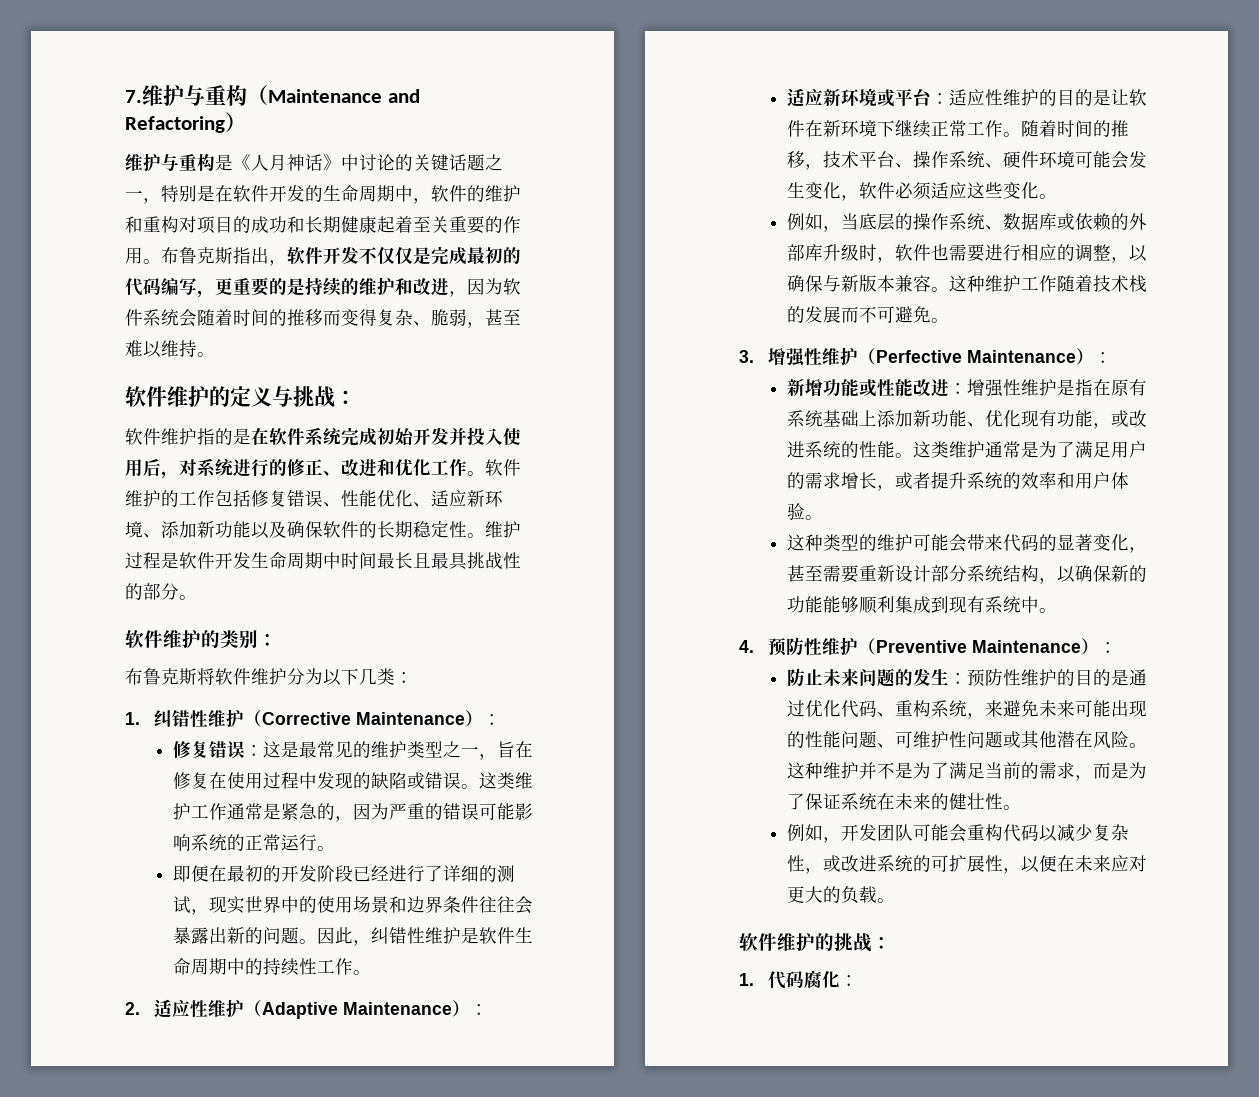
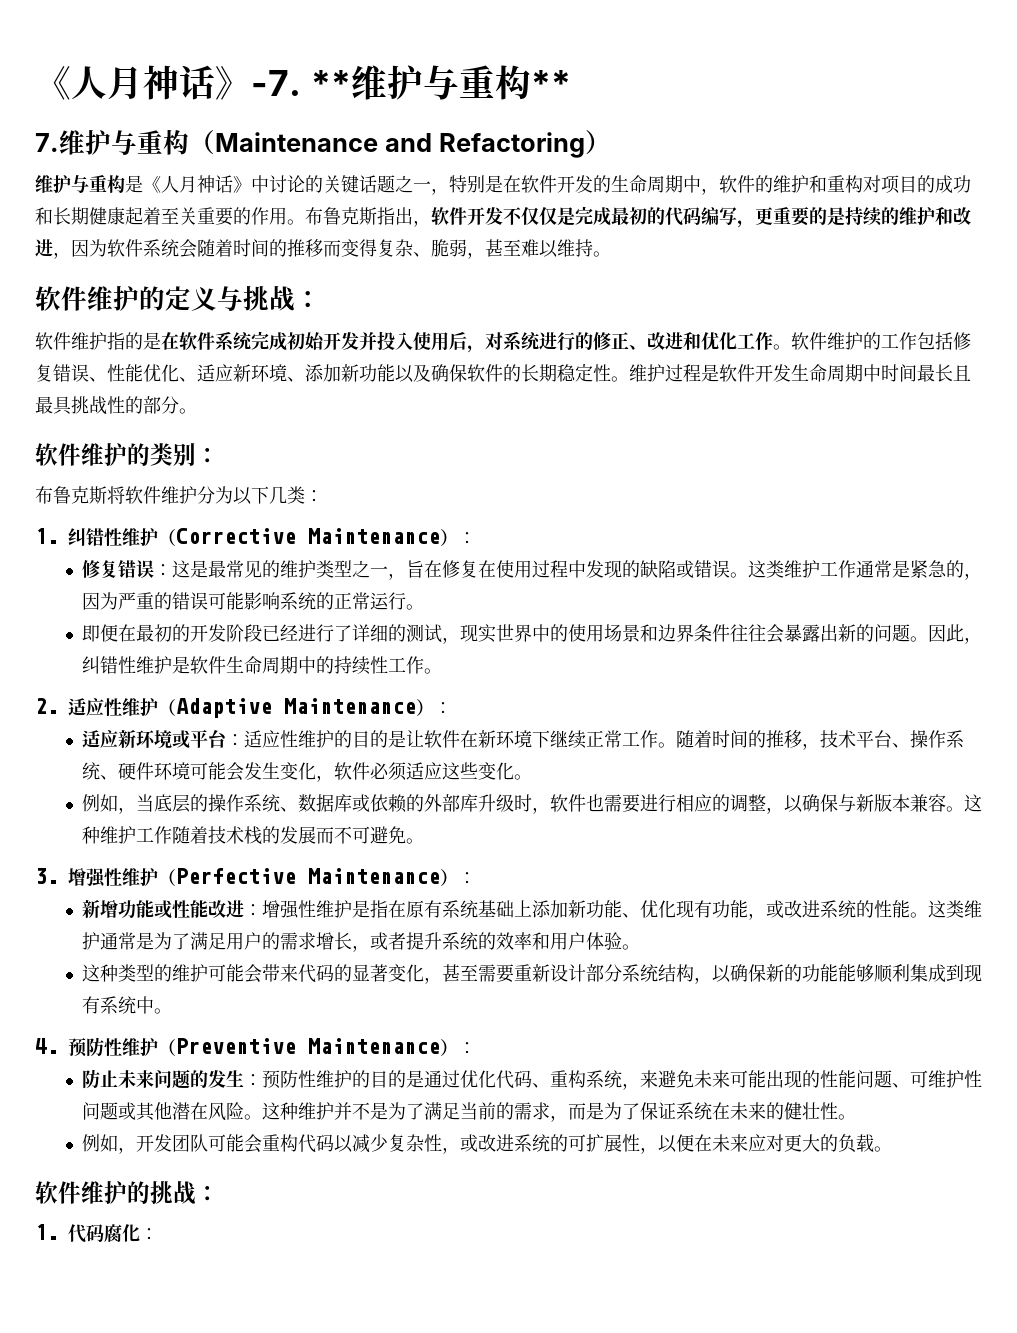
(125, 96) none -> [35,65,571,100] 《人月神话》-7. **维护与重构** //

